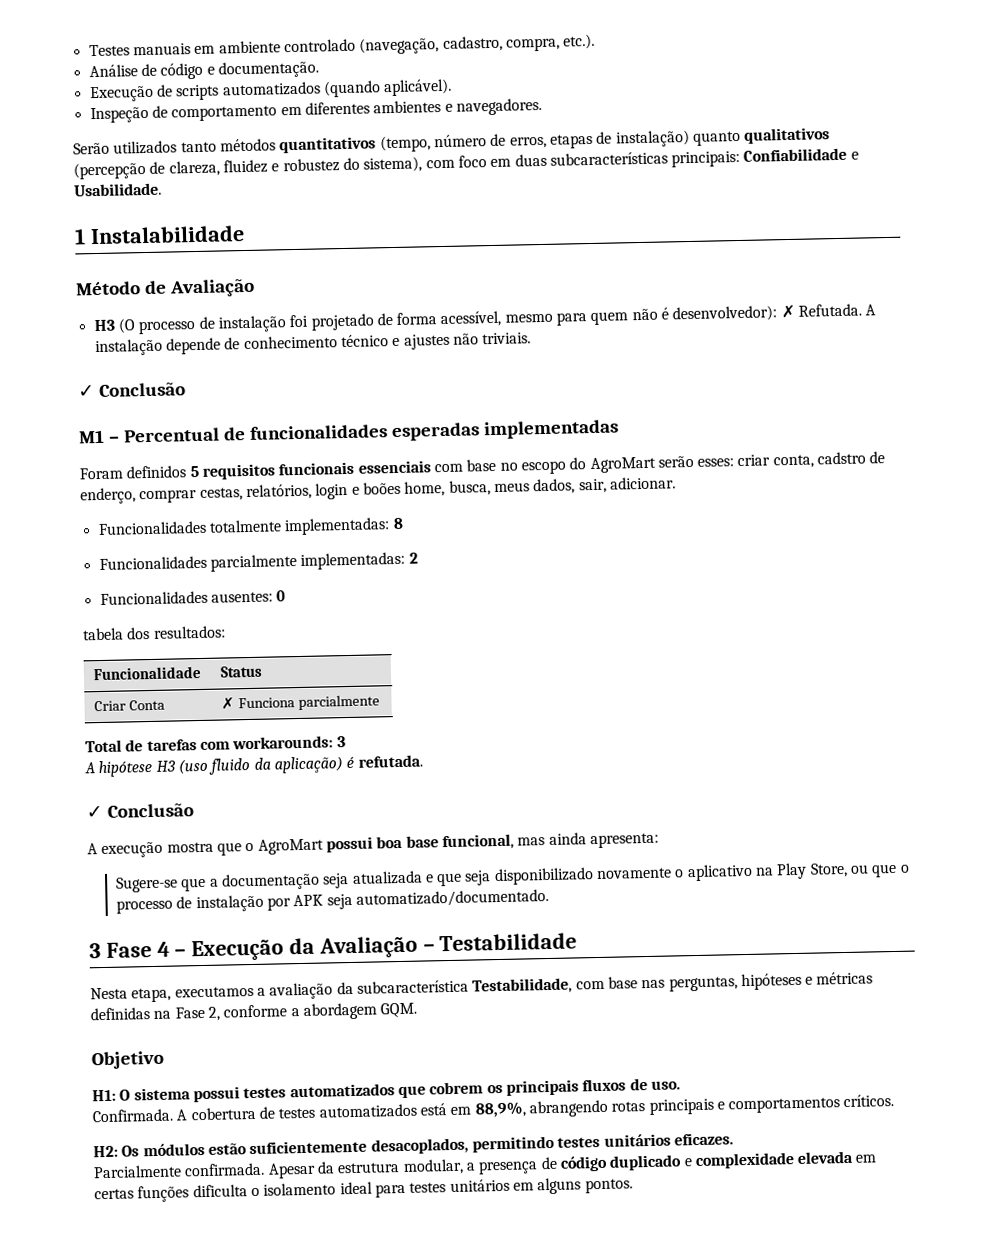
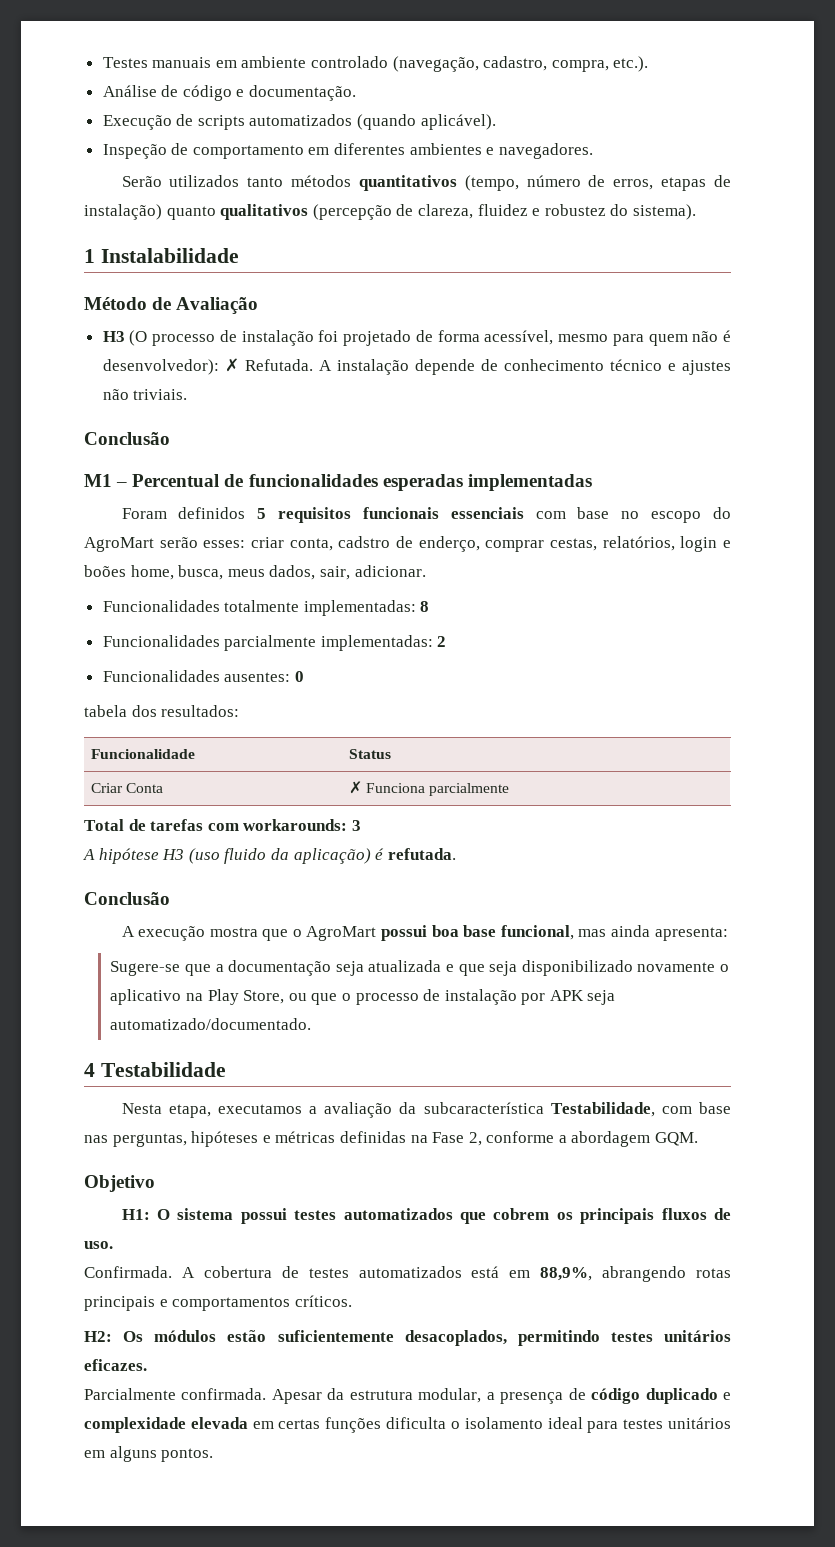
[363,147,859,173] [74,182,162,197] sistema), com foco em duas subcaracterísticas principais: Confiabilidade e Usabilidade. -> [632,204,696,220] sistema).
[78,385,95,398] ✓ -> (188, 394) none
[86,805,103,819] ✓ -> (456, 854) none
[89,935,435,962] 3 Fase 4 – Execução da Avaliação – -> [84,1063,95,1077] 4

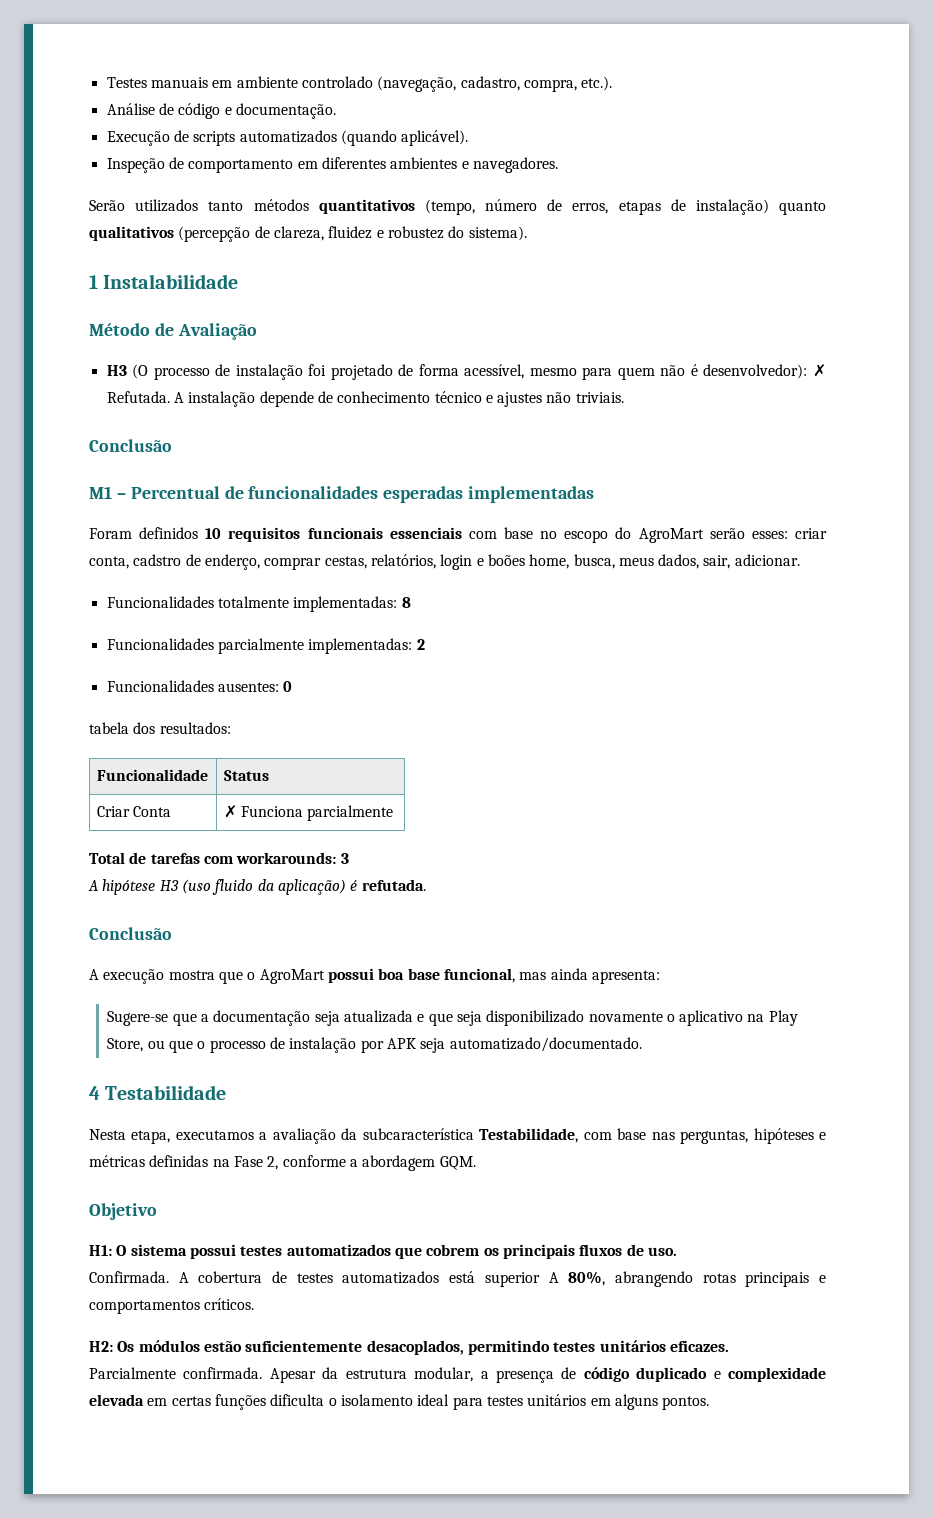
[257,508,267,519] 5 -> [205,528,222,539] 10
[509,1267,593,1281] em 88,9%, -> [484,1271,606,1287] superior A 80%,

